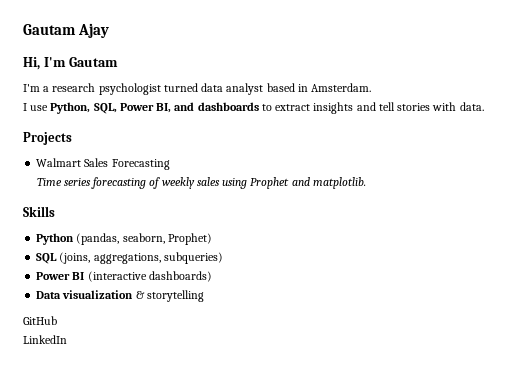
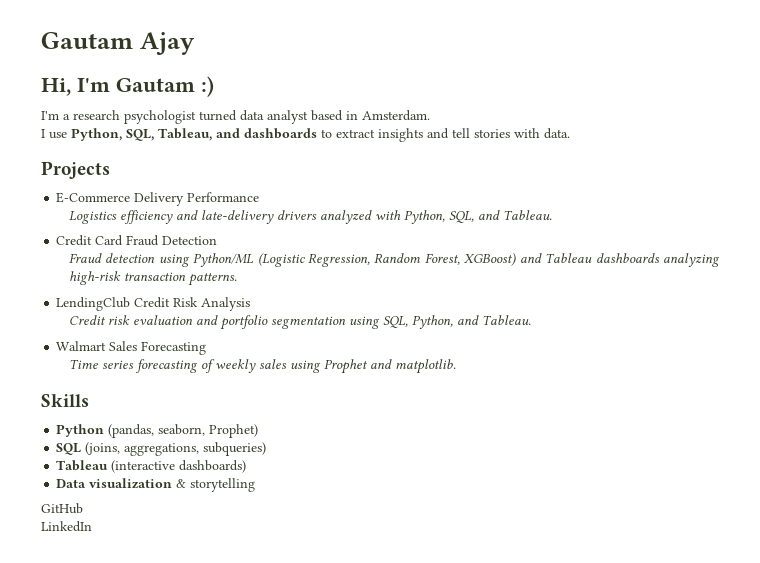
(118, 62) none -> [201,76,214,97] :)
[119,103,172,113] Power BI, -> [158,128,212,141] Tableau,
(72, 138) none -> [56,192,260,206] [68,210,552,224] [56,235,218,246] [68,253,720,267] [68,271,237,286] [56,297,251,311] [68,315,531,330] // E-Commerce Delivery Performance // Logistics efficiency and late-delivery drivers analyzed with Python, SQL, and Tableau. // Credit Card Fraud Detection // Fraud detection using Python/ML (Logistic Regression, Random Forest, XGBoost) and Tableau dashboards analyzing high-risk transaction patterns. // LendingClub Credit Risk Analysis // Credit risk evaluation and portfolio segmentation using SQL, Python, and Tableau.
[36,272,85,280] Power BI -> [56,460,109,471] Tableau

